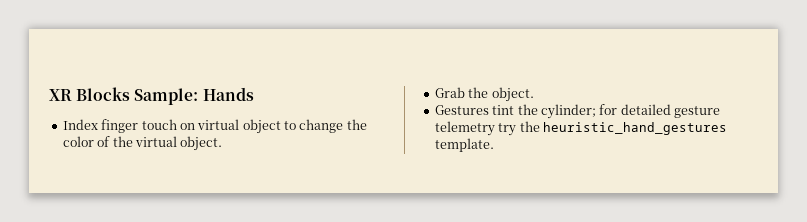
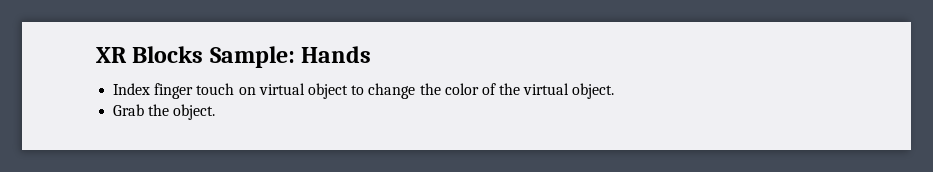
[434,104,720,119] [434,121,727,136] [434,138,494,152] // Gestures tint the cylinder; for detailed gesture telemetry try the heuristic_hand_gestures template. -> (216, 112) none

